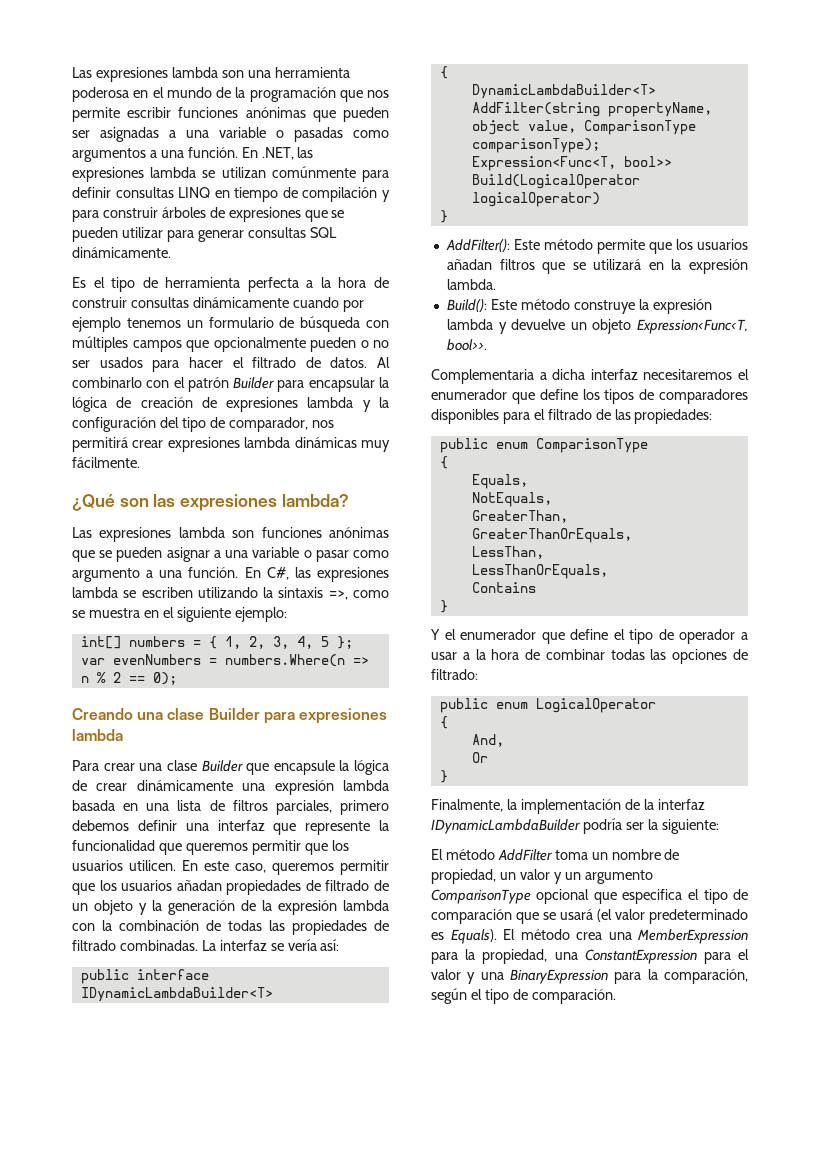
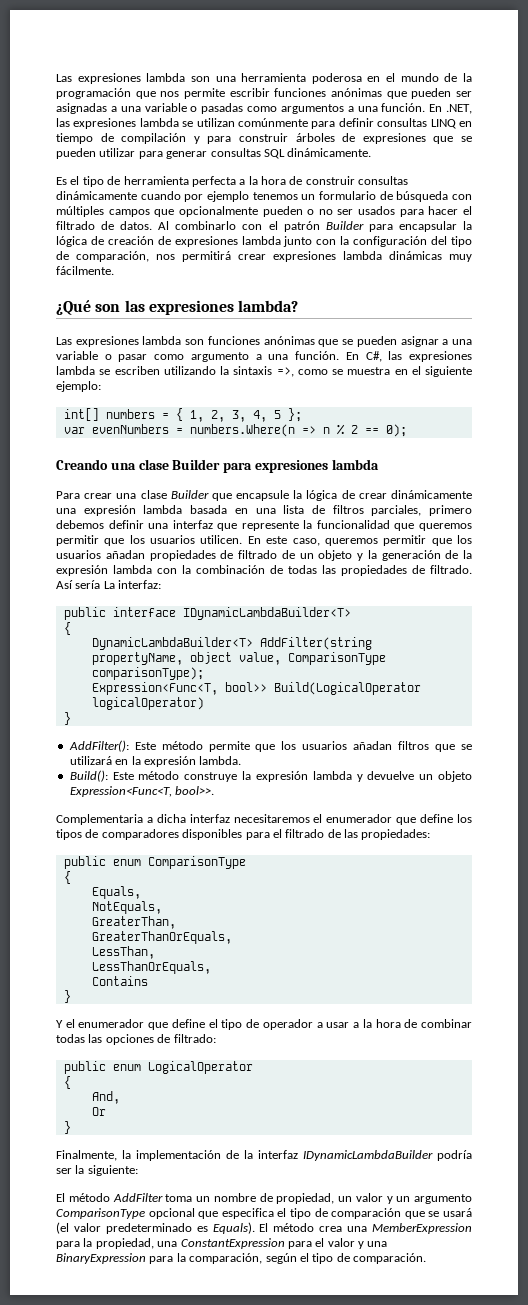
[362,400,371,412] y -> [283,236,337,247] junto con
[228,417,308,432] comparador, -> [76,251,149,262] comparación,
[72,939,340,951] filtrado combinadas. La interfaz se vería así: -> [430,565,472,574] [56,580,162,589] filtrado. Así sería La interfaz:

